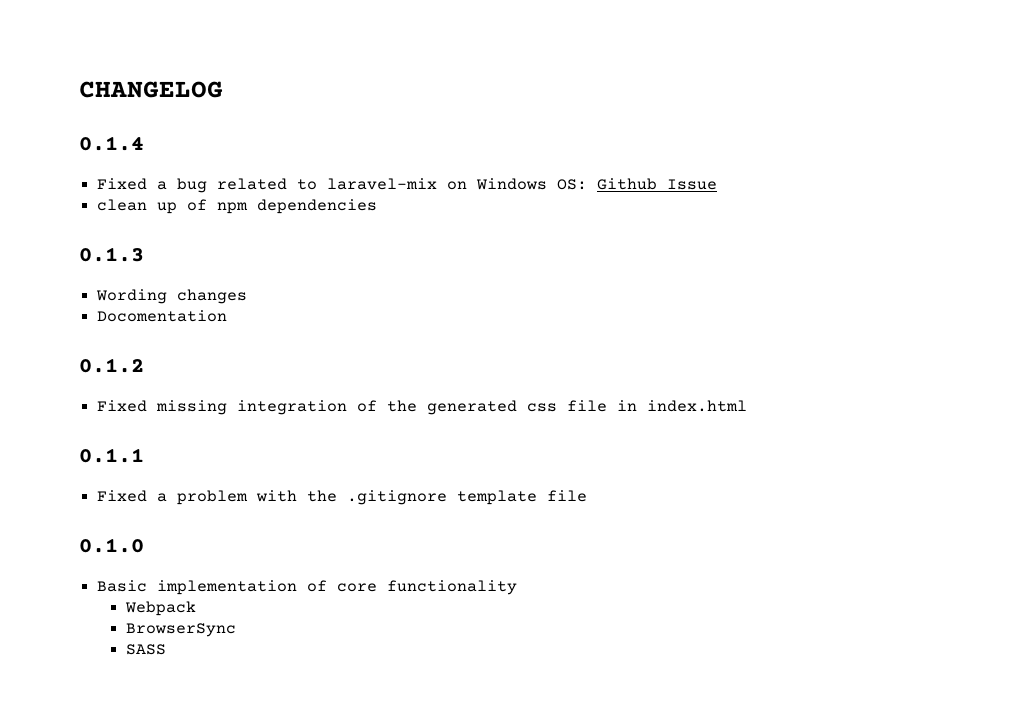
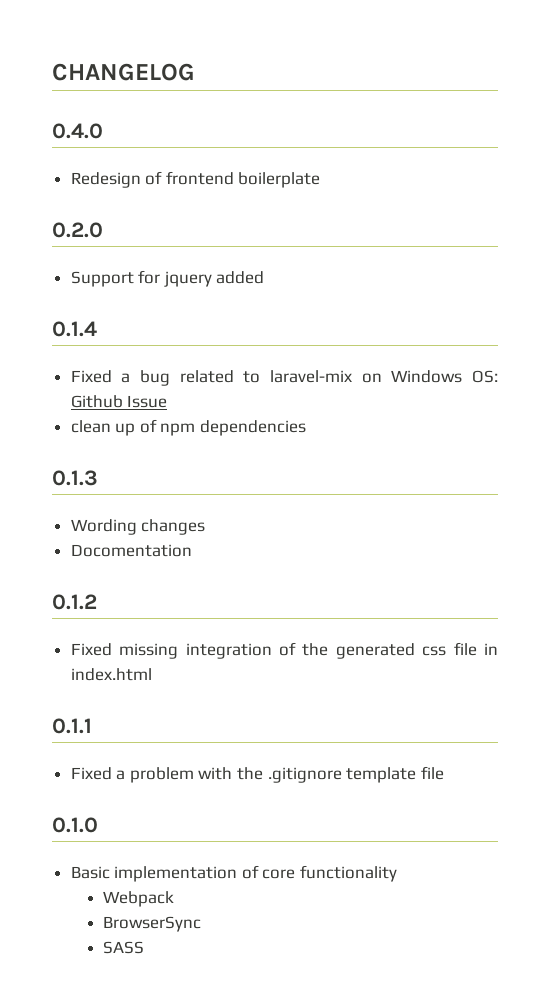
(223, 89) none -> [52,123,103,139] [70,171,321,188] [52,222,103,238] [70,270,265,287] // 0.4.0 // Redesign of frontend boilerplate // 0.2.0 // Support for jquery added

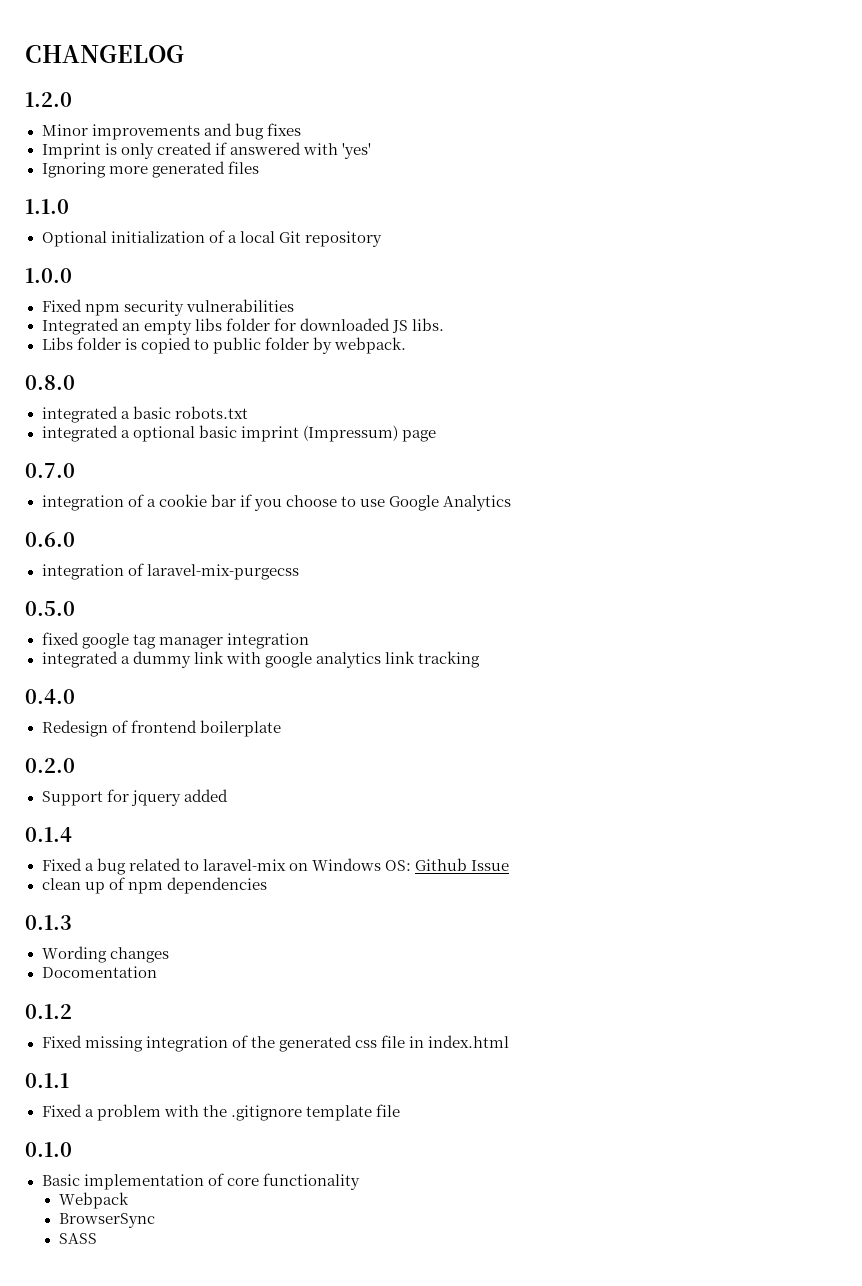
(195, 72) none -> [25,92,72,107] [41,123,301,140] [41,142,371,159] [41,161,259,178] [25,199,69,214] [41,230,382,247] [25,268,72,283] [41,299,294,316] [41,318,444,335] [41,337,406,354] [25,375,75,390] [41,406,248,423] [41,425,436,442] [25,463,75,478] [41,494,512,511] [25,532,75,547] [41,563,299,580] [25,601,75,616] [41,632,309,649] [41,651,480,668] // 1.2.0 // Minor improvements and bug fixes // Imprint is only created if answered with 'yes' // Ignoring more generated files // 1.1.0 // Optional initialization of a local Git repository // 1.0.0 // Fixed npm security vulnerabilities // Integrated an empty libs folder for downloaded JS libs. // Libs folder is copied to public folder by webpack. // 0.8.0 // integrated a basic robots.txt // integrated a optional basic imprint (Impressum) page // 0.7.0 // integration of a cookie bar if you choose to use Google Analytics // 0.6.0 // integration of laravel-mix-purgecss // 0.5.0 // fixed google tag manager integration // integrated a dummy link with google analytics link tracking

